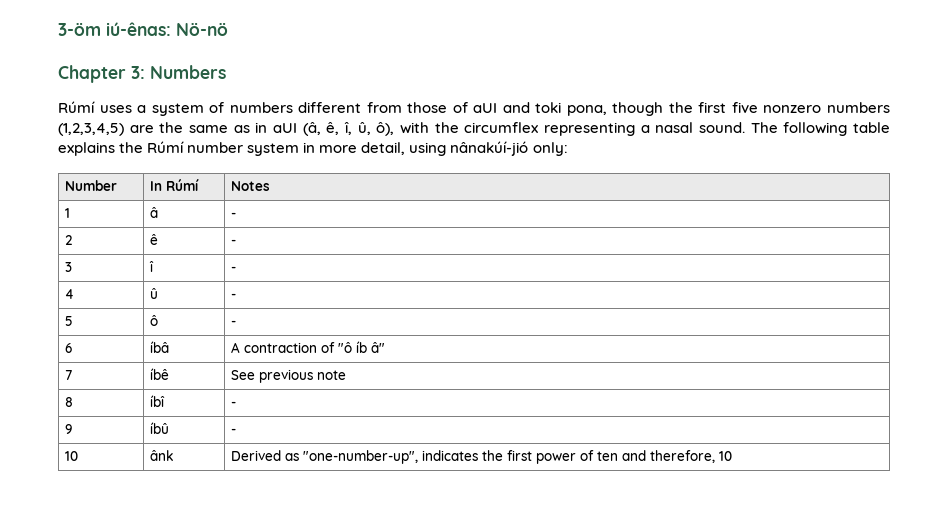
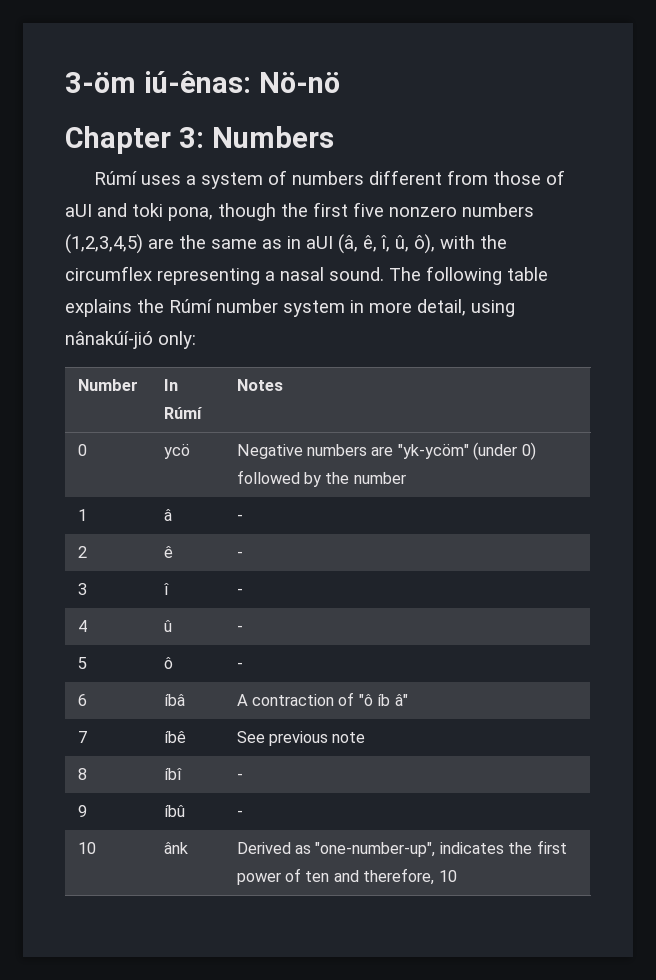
(271, 186) none -> [77,444,87,456] [163,444,190,459] [236,442,536,460] [236,470,406,487] // 0 | ycö | Negative numbers are "yk-ycöm" (under 0) followed by the number

